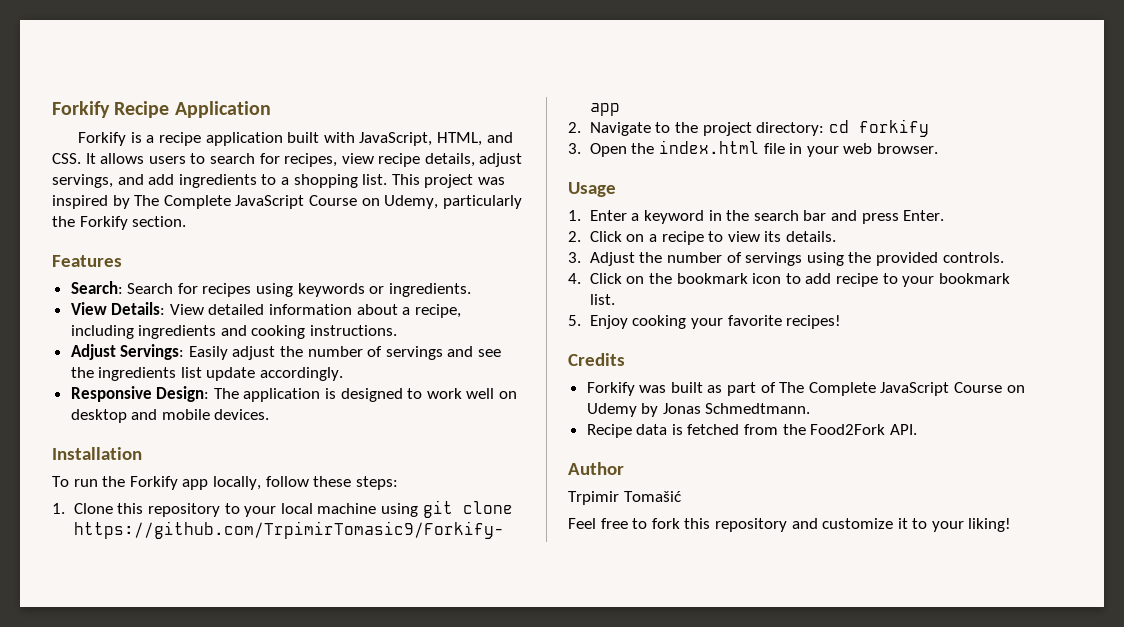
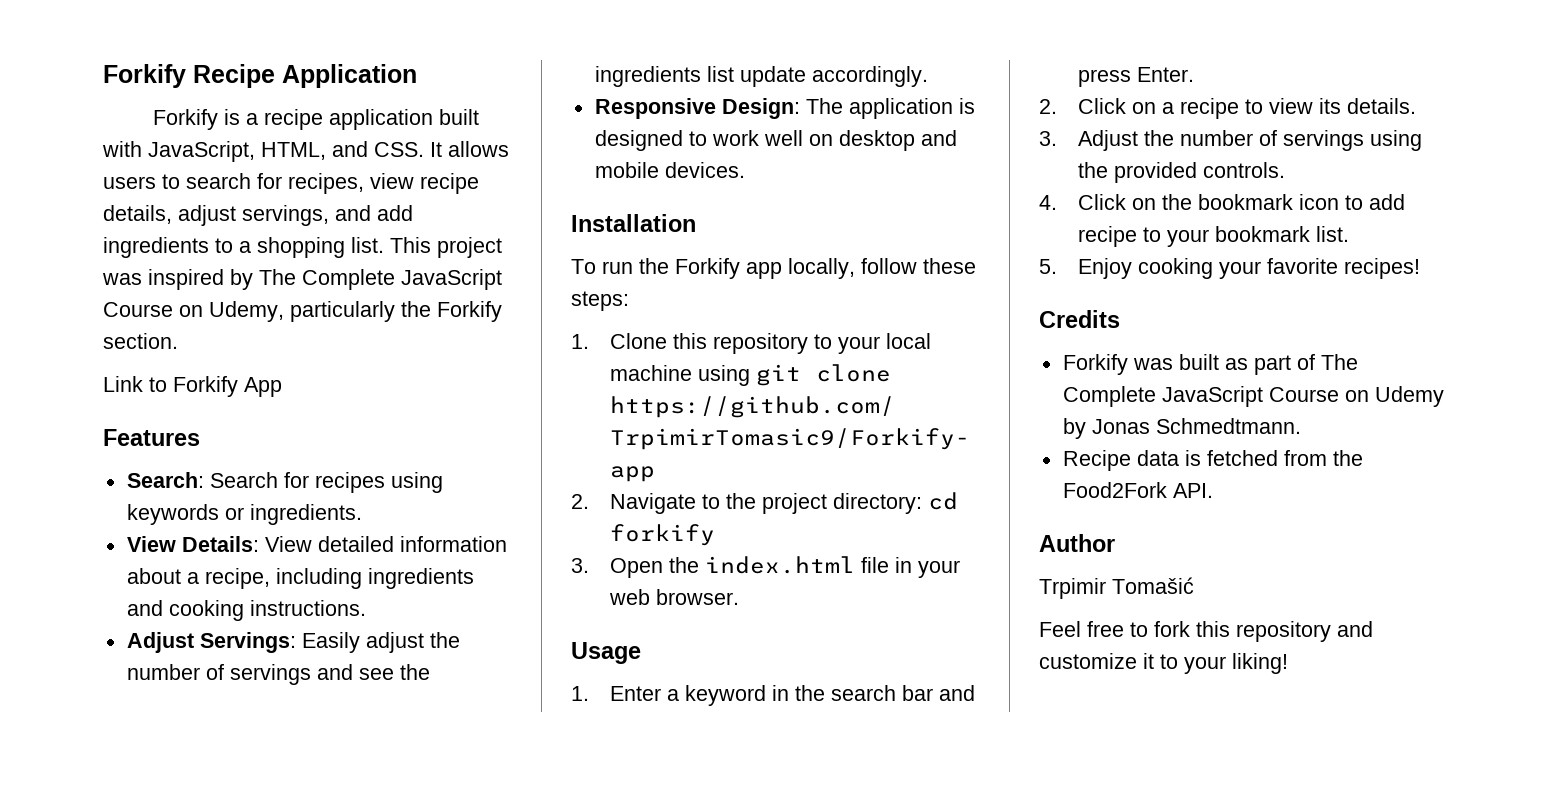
(187, 221) none -> [103,376,282,397] // Link to Forkify App

